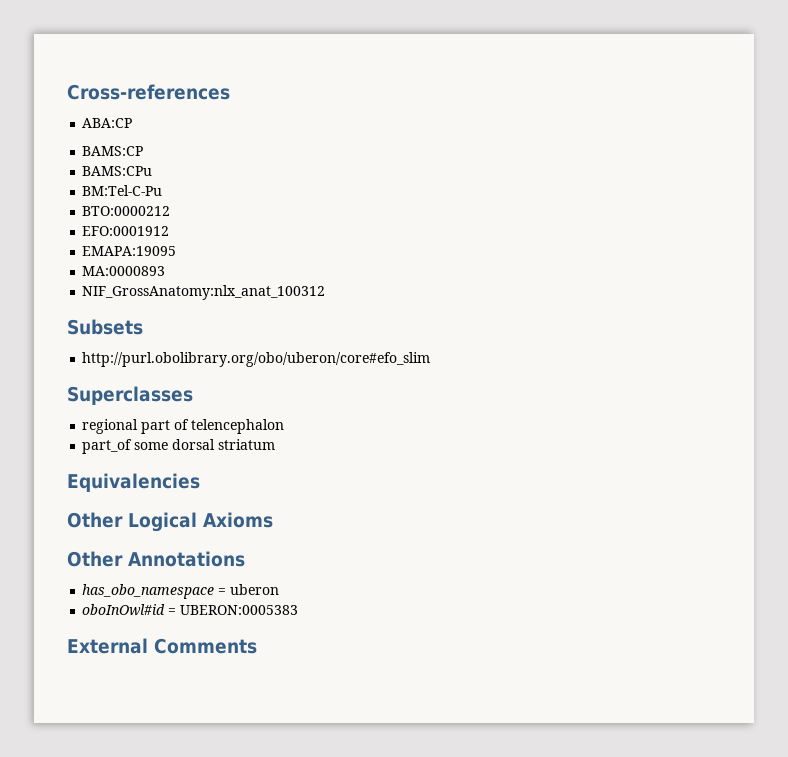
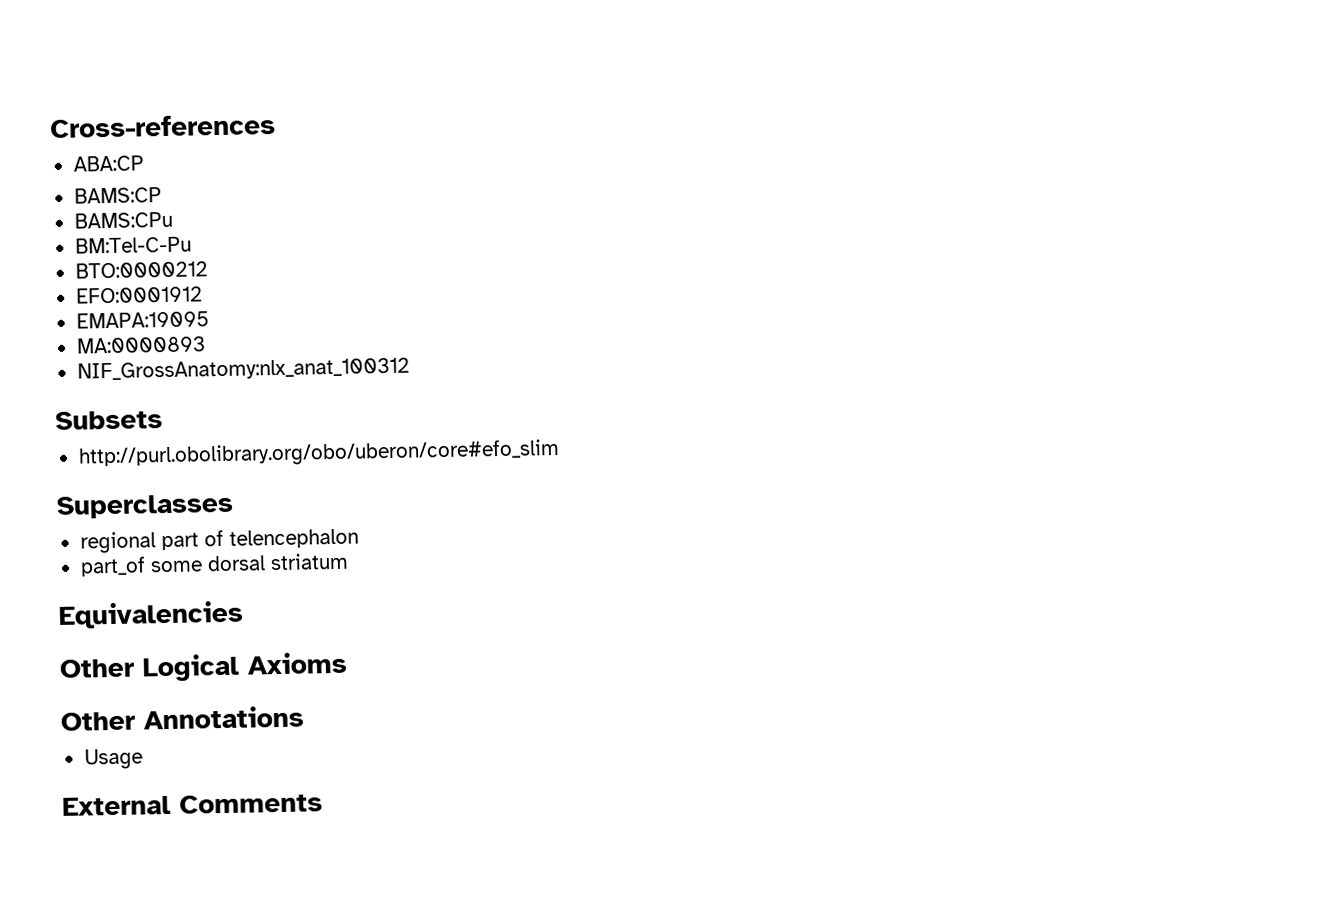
[82,584,280,599] [82,604,299,616] has_obo_namespace = uberon // oboInOwl#id = UBERON:0005383 -> [83,748,143,770] Usage

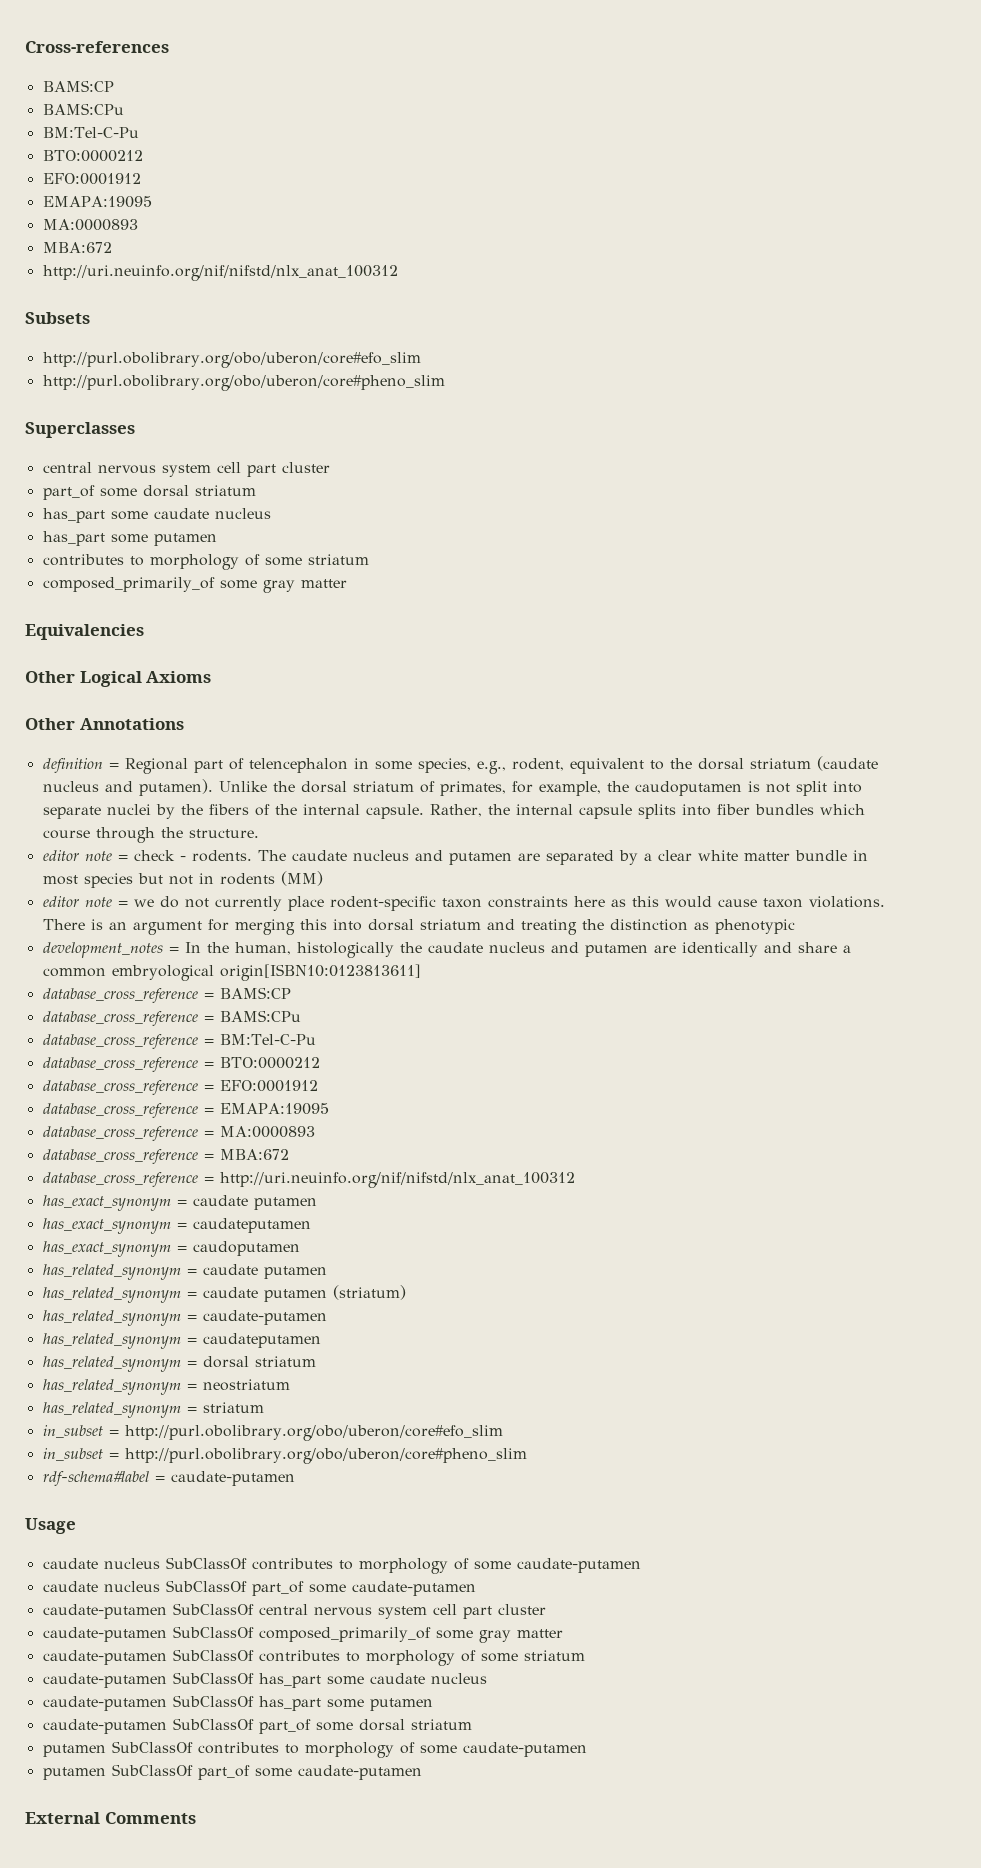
[72,155,144,172] // ABA:CP -> (169, 47) none
[76,357,410,382] NIF_GrossAnatomy:nlx_anat_100312 -> [42,242,112,253] [42,265,398,281] MBA:672 // http://uri.neuinfo.org/nif/nifstd/nlx_anat_100312
(560, 453) none -> [42,375,445,391] // http://purl.obolibrary.org/obo/uberon/core#pheno_slim
[79,528,359,554] [79,552,349,577] regional part of telencephalon // part_of some dorsal striatum -> [42,462,330,477] [42,485,256,500] [42,508,271,523] [42,531,217,546] [42,554,369,570] [42,577,347,593] central nervous system cell part cluster // part_of some dorsal striatum // has_part some caudate nucleus // has_part some putamen // contributes to morphology of some striatum // composed_primarily_of some gray matter
[83,748,143,770] Usage -> [42,756,878,774] [42,779,862,796] [42,804,865,819] [42,827,259,843] [42,850,868,865] [42,871,323,888] [42,896,885,911] [42,919,795,935] [42,942,851,958] [42,964,421,981] [42,987,291,1003] [42,1010,301,1026] [42,1034,316,1049] [42,1057,320,1072] [42,1080,318,1095] [42,1103,329,1118] [42,1126,315,1141] [42,1149,289,1164] [42,1172,575,1188] [42,1195,317,1211] [42,1218,311,1234] [42,1241,300,1257] [42,1264,327,1280] [42,1285,406,1303] [42,1310,327,1326] [42,1333,321,1349] [42,1356,316,1372] [42,1379,290,1395] [42,1402,264,1418] [42,1425,503,1441] [42,1448,527,1464] [42,1471,295,1486] [25,1518,76,1534] [42,1557,641,1574] [42,1580,476,1596] [42,1603,546,1619] [42,1626,563,1643] [42,1649,585,1666] [42,1672,487,1688] [42,1695,433,1711] [42,1718,472,1734] [42,1741,587,1758] [42,1764,422,1780] definition = Regional part of telencephalon in some species, e.g., rodent, equivalent to the dorsal striatum (caudate nucleus and putamen). Unlike the dorsal striatum of primates, for example, the caudoputamen is not split into separate nuclei by the fibers of the internal capsule. Rather, the internal capsule splits into fiber bundles which course through the structure. // editor note = check - rodents. The caudate nucleus and putamen are separated by a clear white matter bundle in most species but not in rodents (MM) // editor note = we do not currently place rodent-specific taxon constraints here as this would cause taxon violations. There is an argument for merging this into dorsal striatum and treating the distinction as phenotypic // development_notes = In the human, histologically the caudate nucleus and putamen are identically and share a common embryological origin[ISBN10:0123813611] // database_cross_reference = BAMS:CP // database_cross_reference = BAMS:CPu // database_cross_reference = BM:Tel-C-Pu // database_cross_reference = BTO:0000212 // database_cross_reference = EFO:0001912 // database_cross_reference = EMAPA:19095 // database_cross_reference = MA:0000893 // database_cross_reference = MBA:672 // database_cross_reference = http://uri.neuinfo.org/nif/nifstd/nlx_anat_100312 // has_exact_synonym = caudate putamen // has_exact_synonym = caudateputamen // has_exact_synonym = caudoputamen // has_related_synonym = caudate putamen // has_related_synonym = caudate putamen (striatum) // has_related_synonym = caudate-putamen // has_related_synonym = caudateputamen // has_related_synonym = dorsal striatum // has_related_synonym = neostriatum // has_related_synonym = striatum // in_subset = http://purl.obolibrary.org/obo/uberon/core#efo_slim // in_subset = http://purl.obolibrary.org/obo/uberon/core#pheno_slim // rdf-schema#label = caudate-putamen // Usage // caudate nucleus SubClassOf contributes to morphology of some caudate-putamen // caudate nucleus SubClassOf part_of some caudate-putamen // caudate-putamen SubClassOf central nervous system cell part cluster // caudate-putamen SubClassOf composed_primarily_of some gray matter // caudate-putamen SubClassOf contributes to morphology of some striatum // caudate-putamen SubClassOf has_part some caudate nucleus // caudate-putamen SubClassOf has_part some putamen // caudate-putamen SubClassOf part_of some dorsal striatum // putamen SubClassOf contributes to morphology of some caudate-putamen // putamen SubClassOf part_of some caudate-putamen

